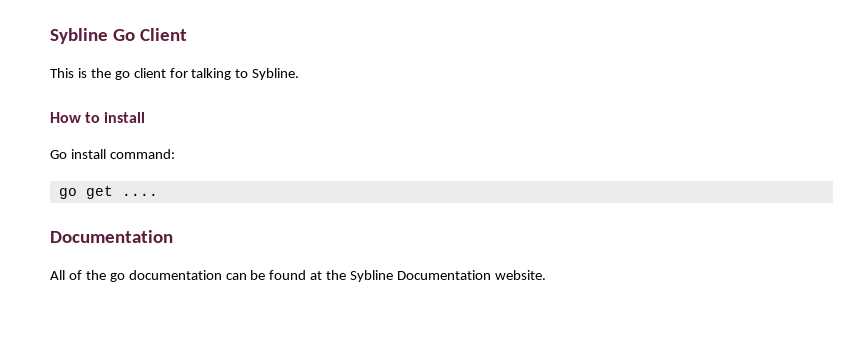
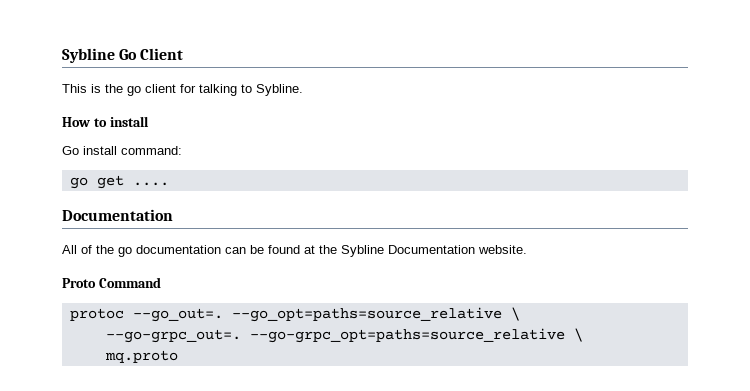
(546, 275) none -> [62,277,161,288] [69,307,520,322] [105,328,583,343] [104,350,178,363] // Proto Command // protoc --go_out=. --go_opt=paths=source_relative \ // --go-grpc_out=. --go-grpc_opt=paths=source_relative \ // mq.proto

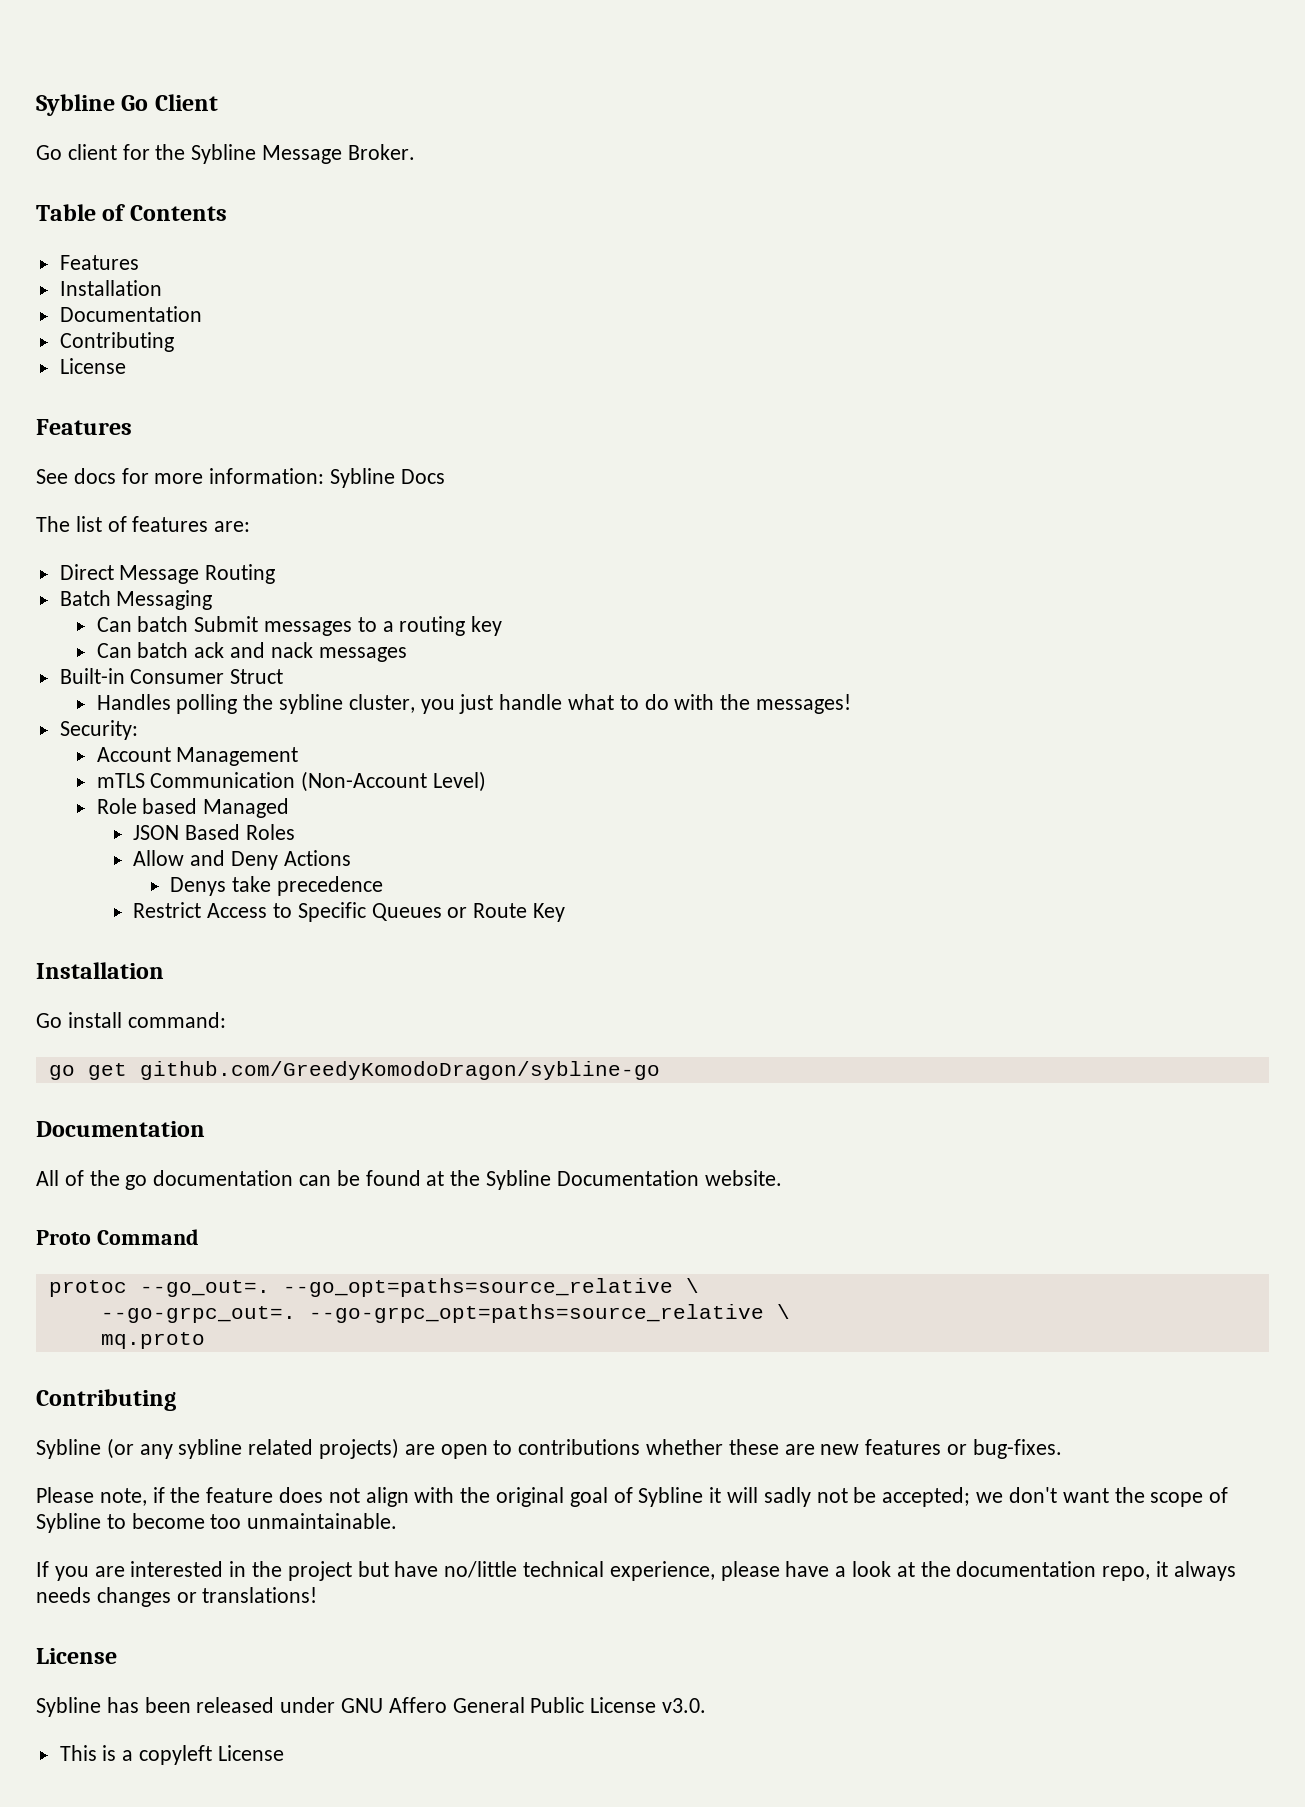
[62,84,303,96] [62,116,149,127] This is the go client for talking to Sybline. // How to install -> [36,144,415,164] [36,204,227,221] [59,255,139,270] [59,280,162,296] [59,306,202,322] [59,332,174,352] [59,358,126,374] [36,419,132,435] [36,468,445,488] [36,516,251,532] [59,564,276,584] [59,590,213,610] [96,616,503,636] [96,642,407,662] [59,668,284,684] [96,694,852,714] [59,720,138,740] [96,747,299,766] [96,771,486,792] [96,798,290,818] [133,824,296,840] [133,850,351,870] [170,876,383,896] [133,902,566,922] [36,962,164,979] Go client for the Sybline Message Broker. // Table of Contents // Features // Installation // Documentation // Contributing // License // Features // See docs for more information: Sybline Docs // The list of features are: // Direct Message Routing // Batch Messaging // Can batch Submit messages to a routing key // Can batch ack and nack messages // Built-in Consumer Struct // Handles polling the sybline cluster, you just handle what to do with the messages! // Security: // Account Management // mTLS Communication (Non-Account Level) // Role based Managed // JSON Based Roles // Allow and Deny Actions // Denys take precedence // Restrict Access to Specific Queues or Route Key // Installation
[132,182,169,186] .... -> [139,1061,660,1080] github.com/GreedyKomodoDragon/sybline-go
(178, 356) none -> [36,1389,176,1411] [36,1438,1062,1459] [36,1487,1229,1507] [36,1513,398,1533] [36,1561,1236,1581] [36,1587,318,1607] [36,1648,117,1664] [36,1697,707,1717] [59,1745,284,1765] // Contributing // Sybline (or any sybline related projects) are open to contributions whether these are new features or bug-fixes. // Please note, if the feature does not align with the original goal of Sybline it will sadly not be accepted; we don't want the scope of Sybline to become too unmaintainable. // If you are interested in the project but have no/little technical experience, please have a look at the documentation repo, it always needs changes or translations! // License // Sybline has been released under GNU Affero General Public License v3.0. // This is a copyleft License

